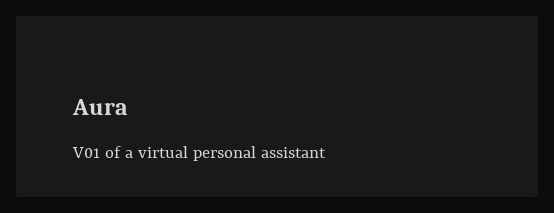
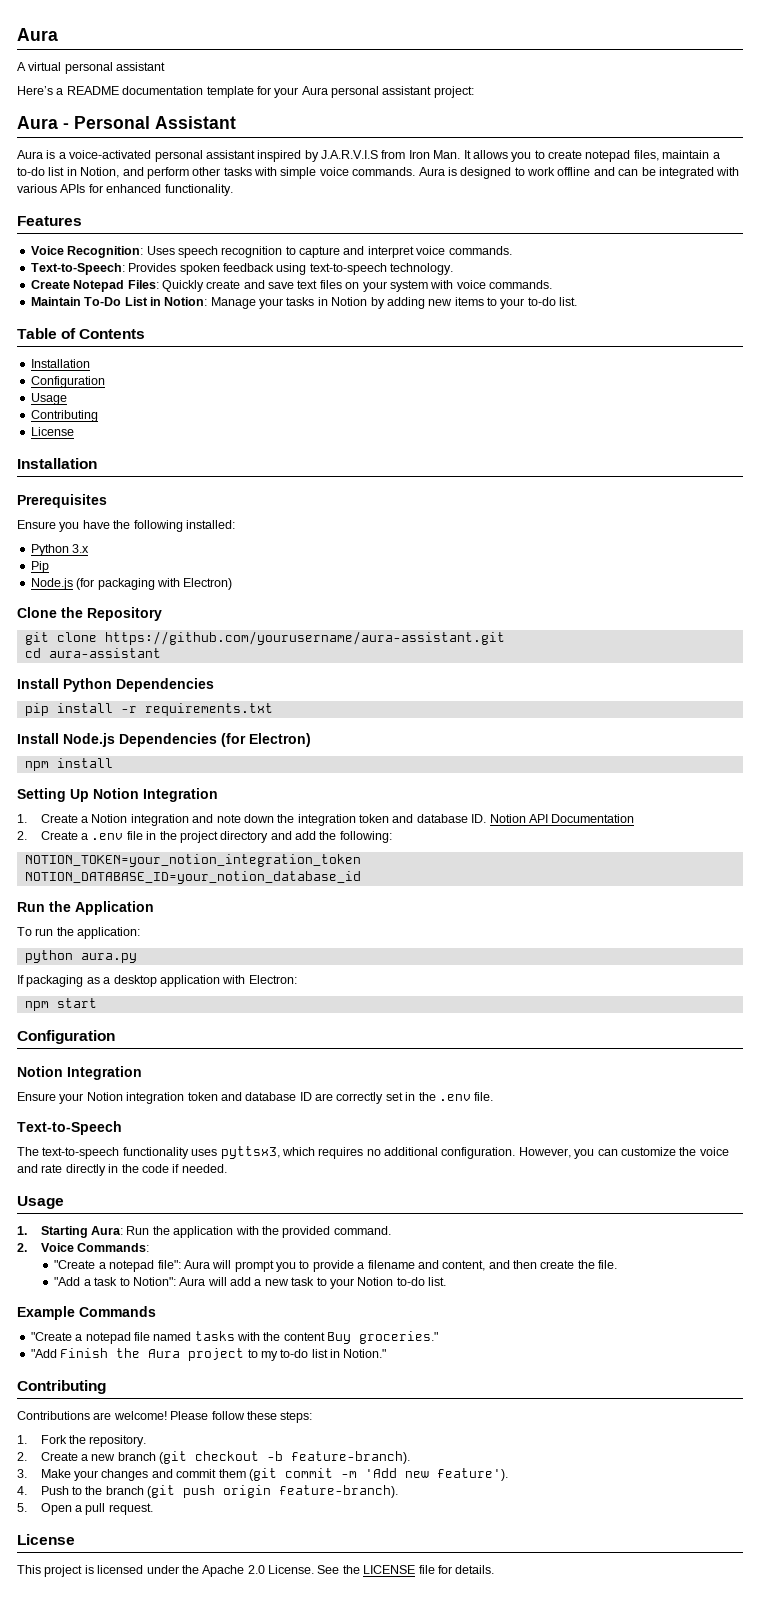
[72,146,133,158] V01 of a -> [17,62,26,71] A
(326, 152) none -> [17,86,474,98] [17,116,236,129] [17,150,720,162] [17,167,740,179] [17,184,233,196] [17,216,82,226] [30,246,512,258] [30,263,453,275] [30,280,552,292] [30,297,578,309] [17,328,146,339] [30,359,90,368] [30,376,105,388] [30,393,67,405] [30,410,98,422] [30,427,74,436] [17,458,97,469] [17,494,107,508] [17,520,235,532] [30,544,90,556] [30,561,49,573] [30,578,233,590] [17,607,162,621] [24,631,505,645] [24,648,161,658] [17,678,214,692] [24,703,273,716] [17,733,311,747] [24,758,113,771] [17,788,218,802] [17,814,635,826] [17,831,392,843] [24,854,361,867] [24,871,361,884] [17,901,154,915] [17,927,141,939] [24,950,137,963] [17,975,297,987] [24,998,97,1011] [17,1030,115,1044] [17,1066,142,1080] [17,1092,494,1104] [17,1121,122,1135] [17,1146,729,1159] [17,1164,227,1176] [17,1196,64,1209] [17,1226,391,1238] [17,1243,150,1252] [54,1260,618,1272] [54,1277,447,1289] [17,1306,156,1320] [30,1331,439,1344] [30,1348,387,1361] [17,1380,106,1394] [17,1411,313,1423] [17,1435,147,1447] [17,1451,411,1464] [17,1468,508,1481] [17,1485,399,1498] [17,1503,153,1515] [17,1534,75,1545] [17,1565,495,1577] // Here’s a README documentation template for your Aura personal assistant project: // Aura - Personal Assistant // Aura is a voice-activated personal assistant inspired by J.A.R.V.I.S from Iron Man. It allows you to create notepad files, maintain a to-do list in Notion, and perform other tasks with simple voice commands. Aura is designed to work offline and can be integrated with various APIs for enhanced functionality. // Features // Voice Recognition: Uses speech recognition to capture and interpret voice commands. // Text-to-Speech: Provides spoken feedback using text-to-speech technology. // Create Notepad Files: Quickly create and save text files on your system with voice commands. // Maintain To-Do List in Notion: Manage your tasks in Notion by adding new items to your to-do list. // Table of Contents // Installation // Configuration // Usage // Contributing // License // Installation // Prerequisites // Ensure you have the following installed: // Python 3.x // Pip // Node.js (for packaging with Electron) // Clone the Repository // git clone https://github.com/yourusername/aura-assistant.git // cd aura-assistant // Install Python Dependencies // pip install -r requirements.txt // Install Node.js Dependencies (for Electron) // npm install // Setting Up Notion Integration // 1. Create a Notion integration and note down the integration token and database ID. Notion API Documentation // 2. Create a .env file in the project directory and add the following: // NOTION_TOKEN=your_notion_integration_token // NOTION_DATABASE_ID=your_notion_database_id // Run the Application // To run the application: // python aura.py // If packaging as a desktop application with Electron: // npm start // Configuration // Notion Integration // Ensure your Notion integration token and database ID are correctly set in the .env file. // Text-to-Speech // The text-to-speech functionality uses pyttsx3, which requires no additional configuration. However, you can customize the voice and rate directly in the code if needed. // Usage // 1. Starting Aura: Run the application with the provided command. // 2. Voice Commands: // "Create a notepad file": Aura will prompt you to provide a filename and content, and then create the file. // "Add a task to Notion": Aura will add a new task to your Notion to-do list. // Example Commands // "Create a notepad file named tasks with the content Buy groceries." // "Add Finish the Aura project to my to-do list in Notion." // Contributing // Contributions are welcome! Please follow these steps: // 1. Fork the repository. // 2. Create a new branch (git checkout -b feature-branch). // 3. Make your changes and commit them (git commit -m 'Add new feature'). // 4. Push to the branch (git push origin feature-branch). // 5. Open a pull request. // License // This project is licensed under the Apache 2.0 License. See the LICENSE file for details.

